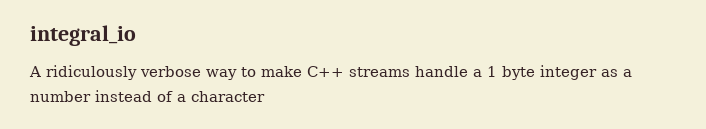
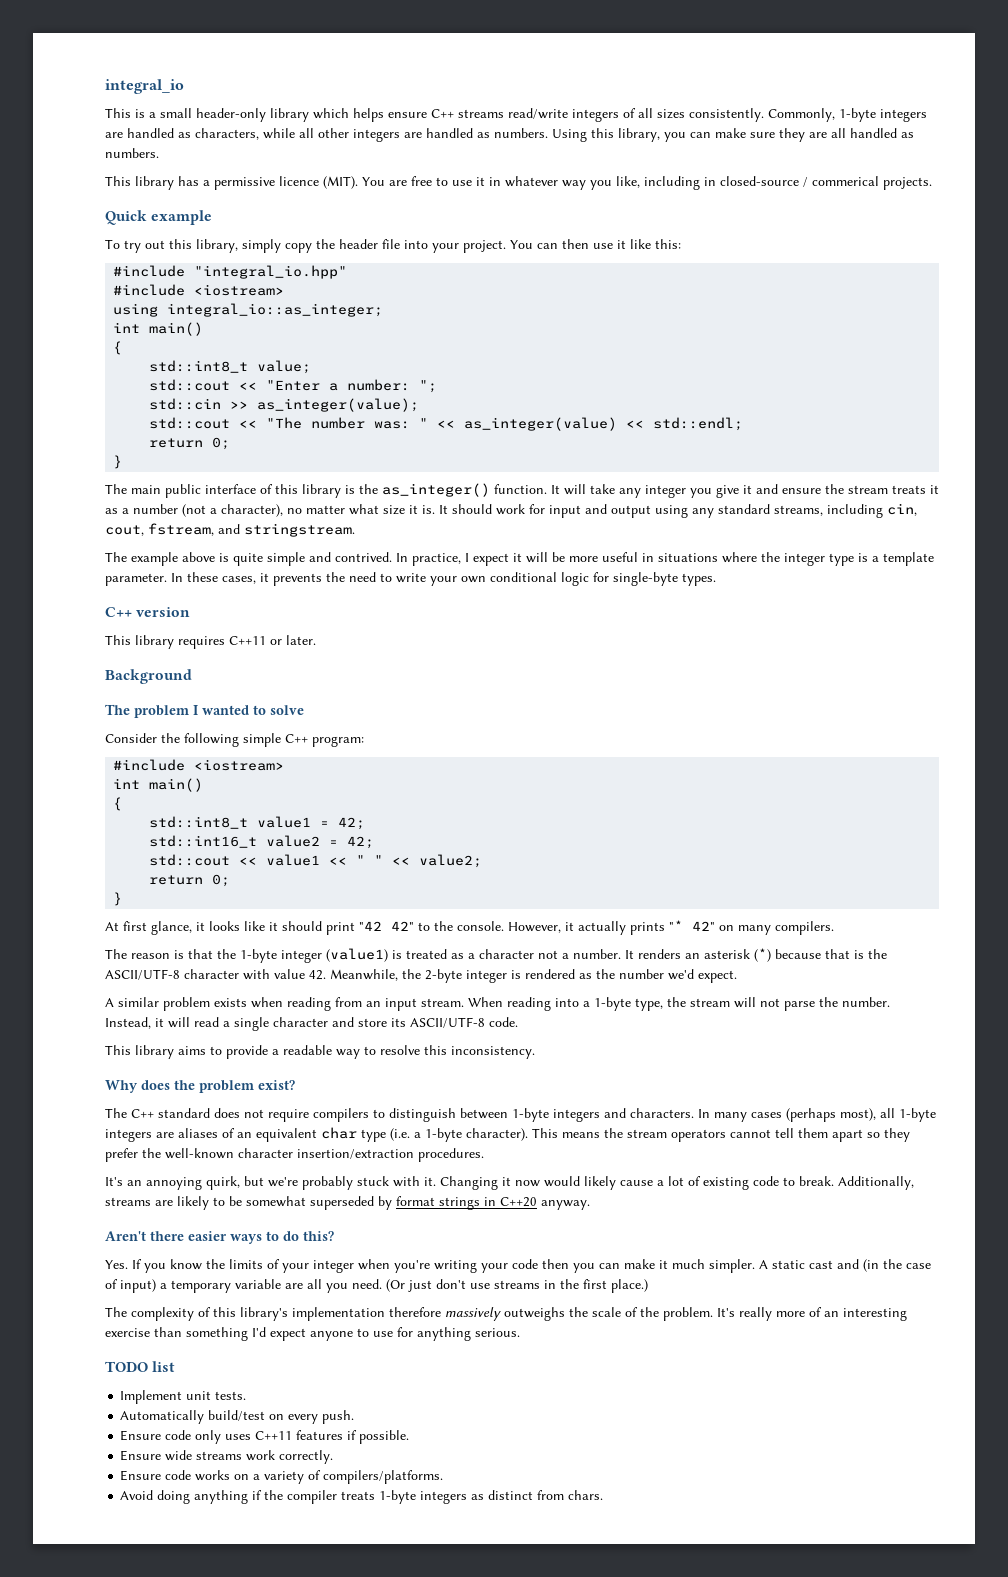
[29,65,632,80] [30,90,265,102] A ridiculously verbose way to make C++ streams handle a 1 byte integer as a number instead of a character -> [105,108,927,122] [105,128,914,142] [105,148,159,158] [105,176,932,190] [105,210,213,225] [105,239,681,253] [113,265,348,279] [113,284,285,296] [113,303,384,317] [113,322,204,336] [113,341,123,355] [149,360,312,374] [149,379,438,393] [149,398,420,412] [149,417,744,431] [149,437,231,450] [113,455,123,469] [105,483,939,498] [105,503,917,518] [105,523,355,537] [105,552,934,566] [105,572,716,586] [105,607,191,617] [105,635,316,649] [105,669,192,684] [105,704,304,718] [105,733,364,747] [113,759,285,771] [113,778,204,792] [113,797,123,811] [149,816,366,830] [149,835,375,849] [149,854,483,868] [149,874,231,887] [113,892,123,906] [105,920,834,935] [105,948,887,963] [105,969,737,983] [105,997,890,1011] [105,1017,518,1031] [105,1045,535,1059] [105,1080,295,1093] [105,1108,936,1122] [105,1127,910,1142] [105,1148,484,1162] [105,1176,914,1190] [105,1196,590,1210] [105,1231,334,1244] [105,1259,931,1273] [105,1279,648,1293] [105,1307,907,1321] [105,1327,520,1341] [105,1361,176,1372] [120,1390,247,1404] [120,1410,355,1424] [120,1430,410,1444] [120,1450,334,1464] [120,1470,444,1484] [120,1490,604,1504] This is a small header-only library which helps ensure C++ streams read/write integers of all sizes consistently. Commonly, 1-byte integers are handled as characters, while all other integers are handled as numbers. Using this library, you can make sure they are all handled as numbers. // This library has a permissive licence (MIT). You are free to use it in whatever way you like, including in closed-source / commerical projects. // Quick example // To try out this library, simply copy the header file into your project. You can then use it like this: // #include "integral_io.hpp" // #include <iostream> // using integral_io::as_integer; // int main() // { // std::int8_t value; // std::cout << "Enter a number: "; // std::cin >> as_integer(value); // std::cout << "The number was: " << as_integer(value) << std::endl; // return 0; // } // The main public interface of this library is the as_integer() function. It will take any integer you give it and ensure the stream treats it as a number (not a character), no matter what size it is. It should work for input and output using any standard streams, including cin, cout, fstream, and stringstream. // The example above is quite simple and contrived. In practice, I expect it will be more useful in situations where the integer type is a template parameter. In these cases, it prevents the need to write your own conditional logic for single-byte types. // C++ version // This library requires C++11 or later. // Background // The problem I wanted to solve // Consider the following simple C++ program: // #include <iostream> // int main() // { // std::int8_t value1 = 42; // std::int16_t value2 = 42; // std::cout << value1 << " " << value2; // return 0; // } // At first glance, it looks like it should print "42 42" to the console. However, it actually prints "* 42" on many compilers. // The reason is that the 1-byte integer (value1) is treated as a character not a number. It renders an asterisk (*) because that is the ASCII/UTF-8 character with value 42. Meanwhile, the 2-byte integer is rendered as the number we'd expect. // A similar problem exists when reading from an input stream. When reading into a 1-byte type, the stream will not parse the number. Instead, it will read a single character and store its ASCII/UTF-8 code. // This library aims to provide a readable way to resolve this inconsistency. // Why does the problem exist? // The C++ standard does not require compilers to distinguish between 1-byte integers and characters. In many cases (perhaps most), all 1-byte integers are aliases of an equivalent char type (i.e. a 1-byte character). This means the stream operators cannot tell them apart so they prefer the well-known character insertion/extraction procedures. // It's an annoying quirk, but we're probably stuck with it. Changing it now would likely cause a lot of existing code to break. Additionally, streams are likely to be somewhat superseded by format strings in C++20 anyway. // Aren't there easier ways to do this? // Yes. If you know the limits of your integer when you're writing your code then you can make it much simpler. A static cast and (in the case of input) a temporary variable are all you need. (Or just don't use streams in the first place.) // The complexity of this library's implementation therefore massively outweighs the scale of the problem. It's really more of an interesting exercise than something I'd expect anyone to use for anything serious. // TODO list // Implement unit tests. // Automatically build/test on every push. // Ensure code only uses C++11 features if possible. // Ensure wide streams work correctly. // Ensure code works on a variety of compilers/platforms. // Avoid doing anything if the compiler treats 1-byte integers as distinct from chars.

